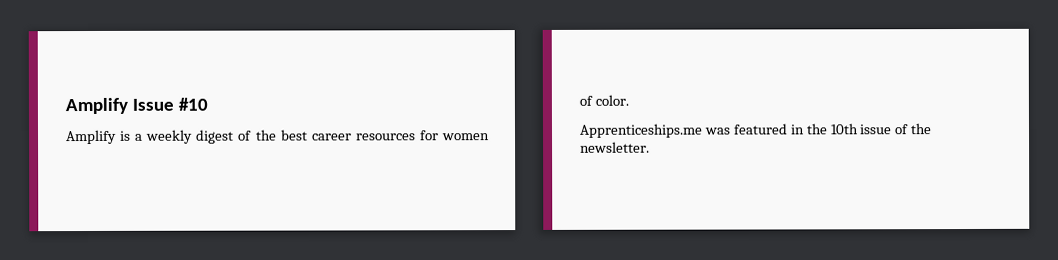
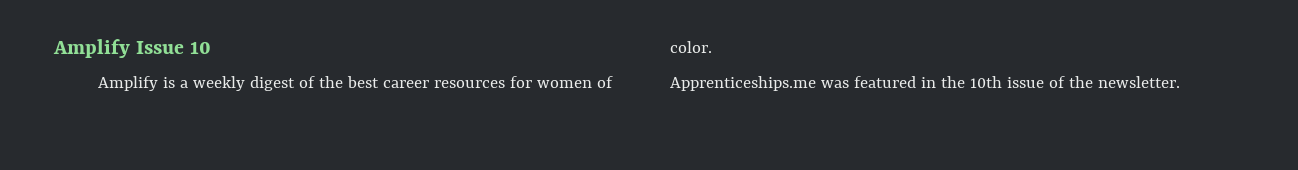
[177,97,208,111] #10 -> [190,41,212,54] 10

